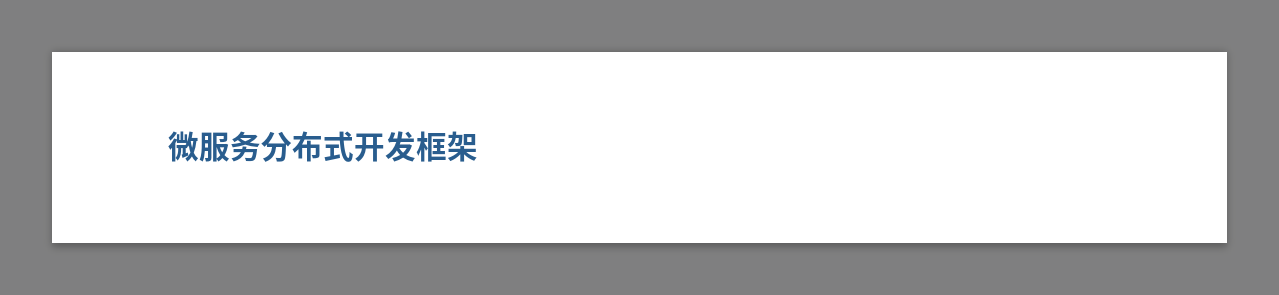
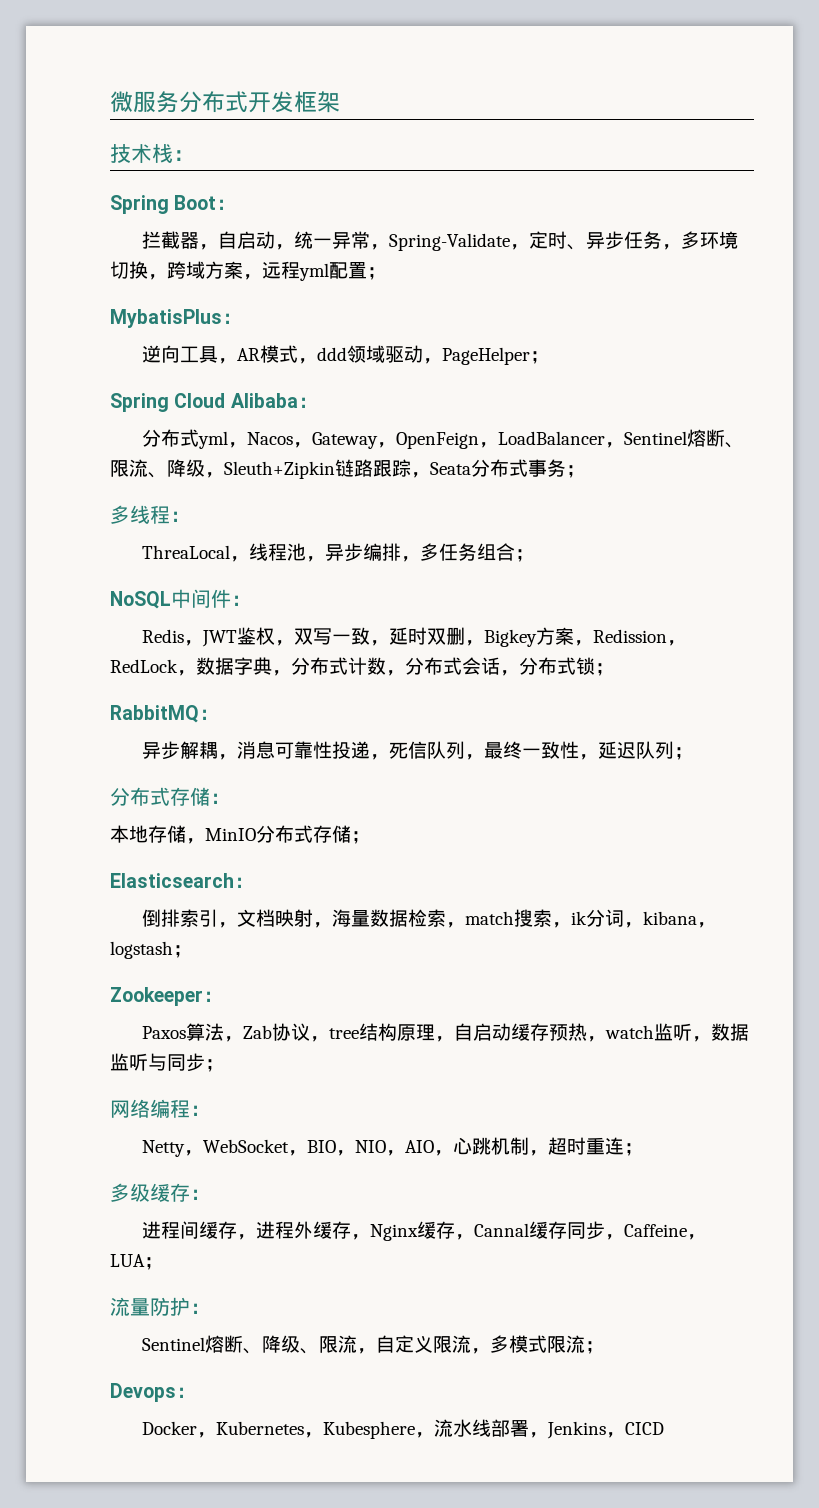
(478, 146) none -> [110,144,194,163] [110,195,237,214] [142,231,739,251] [110,261,386,281] [110,309,242,328] [142,345,550,365] [110,393,318,412] [142,429,745,449] [110,459,585,479] [110,505,190,524] [142,543,535,562] [110,589,251,609] [142,627,687,647] [110,657,614,676] [110,705,219,723] [142,741,694,760] [110,787,230,806] [110,825,370,844] [110,873,254,888] [142,909,717,928] [110,941,192,959] [110,987,223,1006] [142,1023,750,1042] [110,1053,224,1072] [110,1099,210,1118] [142,1137,644,1157] [110,1183,210,1202] [142,1221,707,1241] [110,1254,163,1270] [110,1297,210,1316] [142,1335,605,1354] [110,1383,196,1402] [142,1419,665,1439] // 技术栈： // Spring Boot： // 拦截器，自启动，统一异常，Spring-Validate，定时、异步任务，多环境切换，跨域方案，远程yml配置； // MybatisPlus： // 逆向工具，AR模式，ddd领域驱动，PageHelper； // Spring Cloud Alibaba： // 分布式yml，Nacos，Gateway，OpenFeign，LoadBalancer，Sentinel熔断、限流、降级，Sleuth+Zipkin链路跟踪，Seata分布式事务； // 多线程： // ThreaLocal，线程池，异步编排，多任务组合； // NoSQL中间件： // Redis，JWT鉴权，双写一致，延时双删，Bigkey方案，Redission，RedLock，数据字典，分布式计数，分布式会话，分布式锁； // RabbitMQ： // 异步解耦，消息可靠性投递，死信队列，最终一致性，延迟队列； // 分布式存储： // 本地存储，MinIO分布式存储； // Elasticsearch： // 倒排索引，文档映射，海量数据检索，match搜索，ik分词，kibana，logstash； // Zookeeper： // Paxos算法，Zab协议，tree结构原理，自启动缓存预热，watch监听，数据监听与同步； // 网络编程： // Netty，WebSocket，BIO，NIO，AIO，心跳机制，超时重连； // 多级缓存： // 进程间缓存，进程外缓存，Nginx缓存，Cannal缓存同步，Caffeine，LUA； // 流量防护： // Sentinel熔断、降级、限流，自定义限流，多模式限流； // Devops： // Docker，Kubernetes，Kubesphere，流水线部署，Jenkins，CICD

